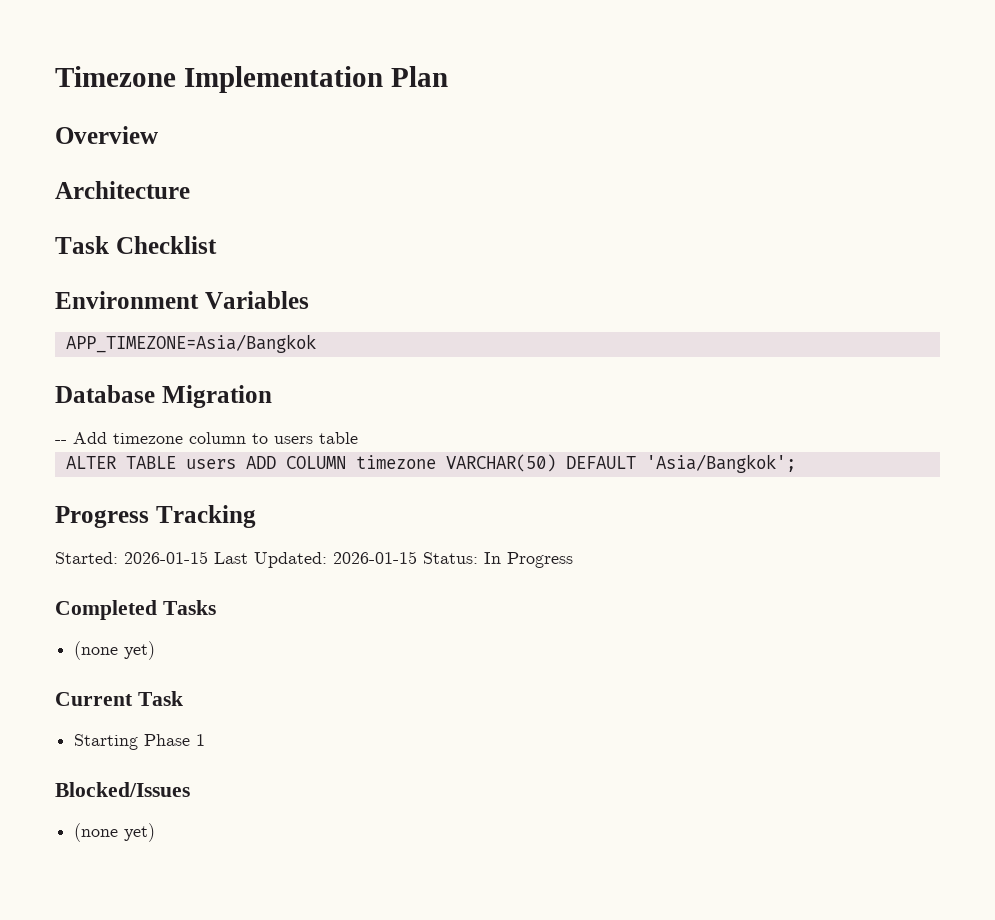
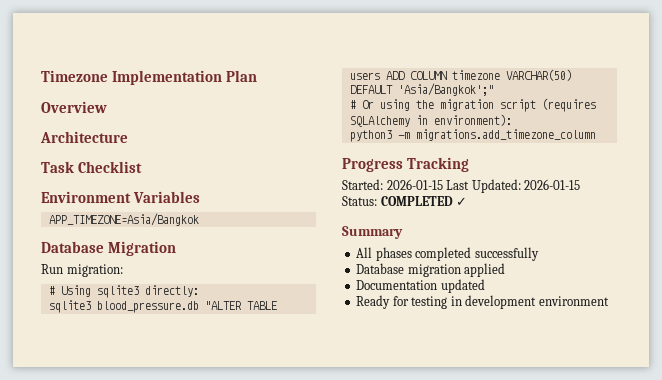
[55,432,358,444] [65,456,116,469] -- Add timezone column to users table // ALTER -> [41,264,123,277] [48,285,199,298] [48,300,242,313] Run migration: // # Using sqlite3 directly: // sqlite3 blood_pressure.db "ALTER
[645,454,796,473] 'Asia/Bangkok'; -> [397,83,494,96] [349,98,596,112] [349,114,512,127] [349,129,596,142] 'Asia/Bangkok';" // # Or using the migration script (requires SQLAlchemy in environment): // python3 -m migrations.add_timezone_column
[484,552,573,568] [55,600,216,620] [74,641,156,660] [55,691,183,706] [74,734,206,750] [55,782,190,797] [74,823,156,842] In Progress // Completed Tasks // (none yet) // Current Task // Starting Phase 1 // Blocked/Issues // (none yet) -> [380,196,468,206] [342,226,403,239] [356,247,539,261] [356,263,506,277] [356,279,485,293] [356,295,609,309] COMPLETED ✓ // Summary // All phases completed successfully // Database migration applied // Documentation updated // Ready for testing in development environment

